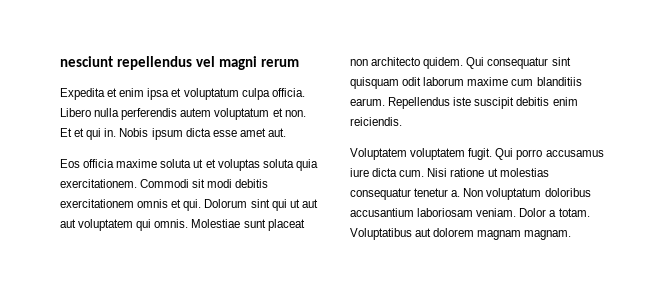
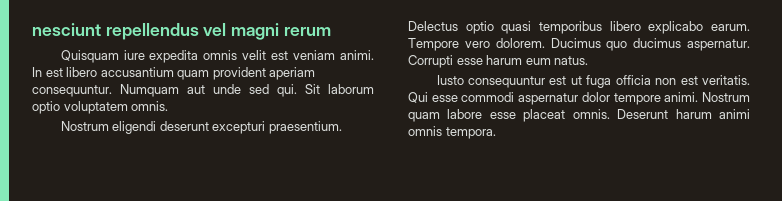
[60,88,305,100] [60,108,306,120] [60,128,286,140] [60,159,318,171] [60,179,269,188] [60,199,318,211] [60,219,305,231] [350,57,571,69] [350,77,582,89] [350,97,578,109] [350,117,402,126] [350,148,604,160] [350,168,549,177] [350,188,591,200] [350,208,590,217] [350,228,572,240] Expedita et enim ipsa et voluptatum culpa officia. Libero nulla perferendis autem voluptatum et non. Et et qui in. Nobis ipsum dicta esse amet aut. // Eos officia maxime soluta ut et voluptas soluta quia exercitationem. Commodi sit modi debitis exercitationem omnis et qui. Dolorum sint qui ut aut aut voluptatem qui omnis. Molestiae sunt placeat non architecto quidem. Qui consequatur sint quisquam odit laborum maxime cum blanditiis earum. Repellendus iste suscipit debitis enim reiciendis. // Voluptatem voluptatem fugit. Qui porro accusamus iure dicta cum. Nisi ratione ut molestias consequatur tenetur a. Non voluptatum doloribus accusantium laboriosam veniam. Dolor a totam. Voluptatibus aut dolorem magnam magnam. -> [60,50,374,63] [32,67,316,80] [32,84,374,97] [32,101,169,114] [60,121,342,134] [408,21,750,34] [408,38,750,51] [408,55,589,68] [436,75,750,88] [408,92,750,105] [408,109,750,122] [408,126,496,139] Quisquam iure expedita omnis velit est veniam animi. In est libero accusantium quam provident aperiam consequuntur. Numquam aut unde sed qui. Sit laborum optio voluptatem omnis. // Nostrum eligendi deserunt excepturi praesentium. Delectus optio quasi temporibus libero explicabo earum. Tempore vero dolorem. Ducimus quo ducimus aspernatur. Corrupti esse harum eum natus. // Iusto consequuntur est ut fuga officia non est veritatis. Qui esse commodi aspernatur dolor tempore animi. Nostrum quam labore esse placeat omnis. Deserunt harum animi omnis tempora.

